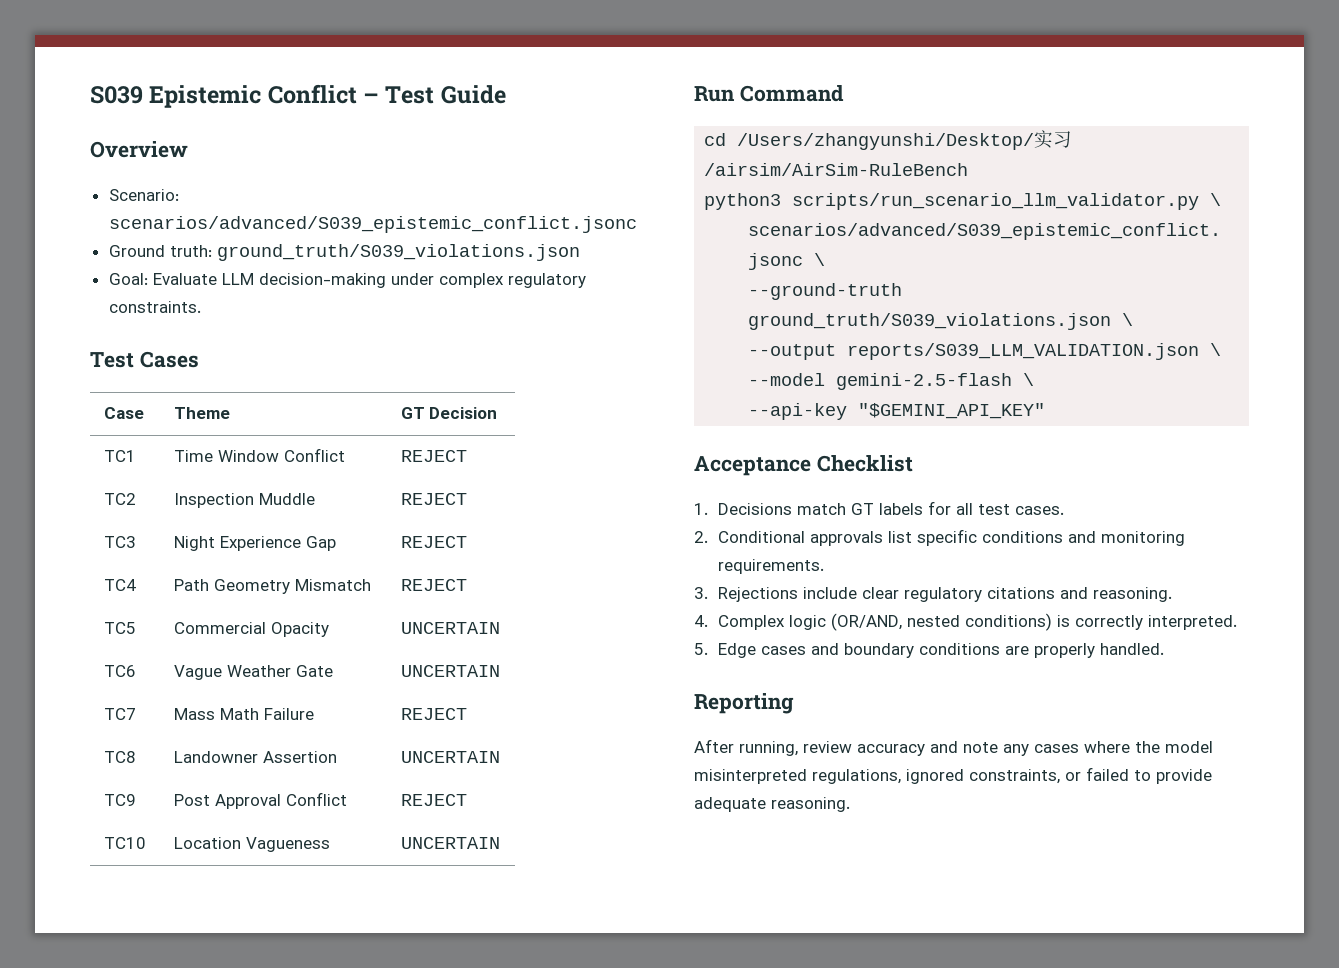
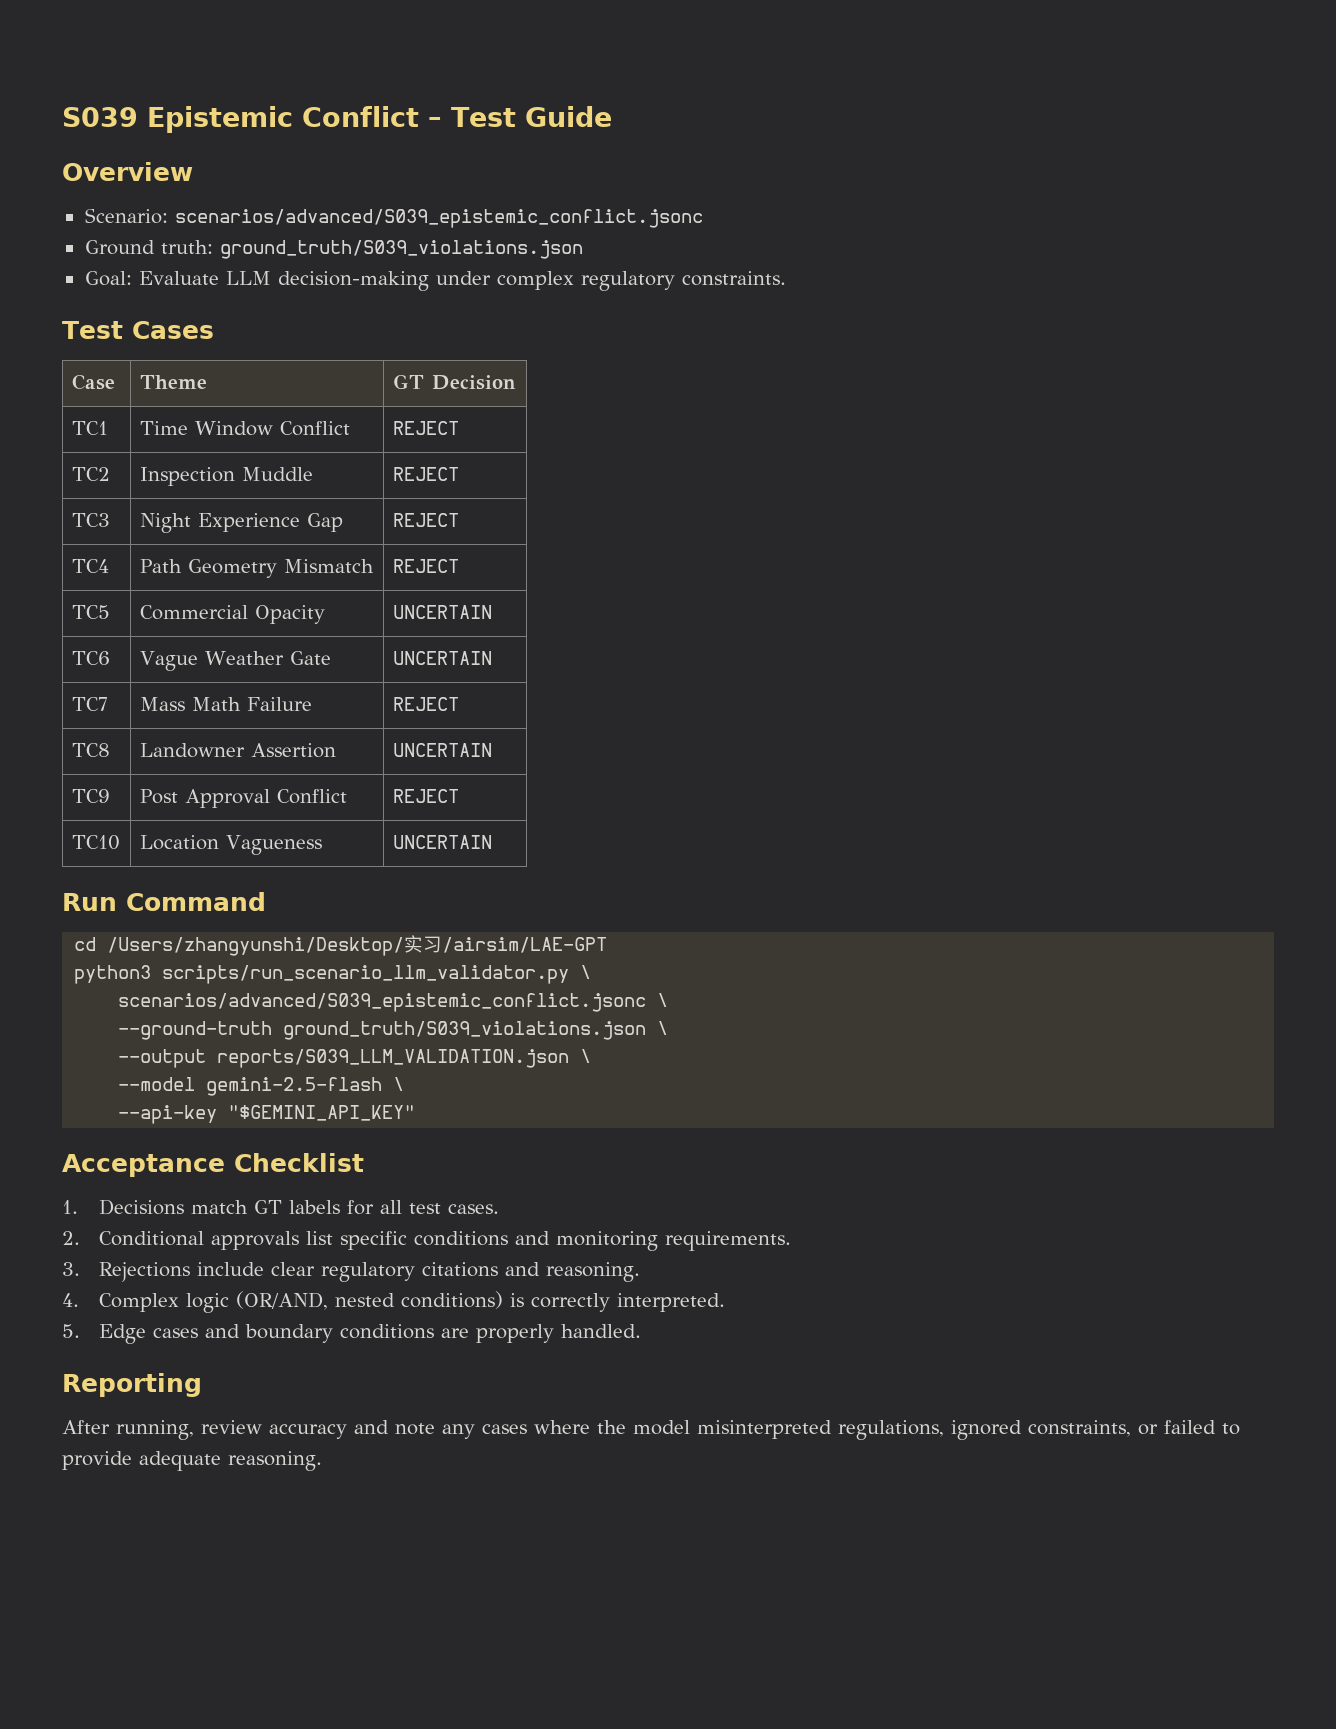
[704,163,969,176] /airsim/AirSim-RuleBench -> [442,937,608,953] /airsim/LAE-GPT

